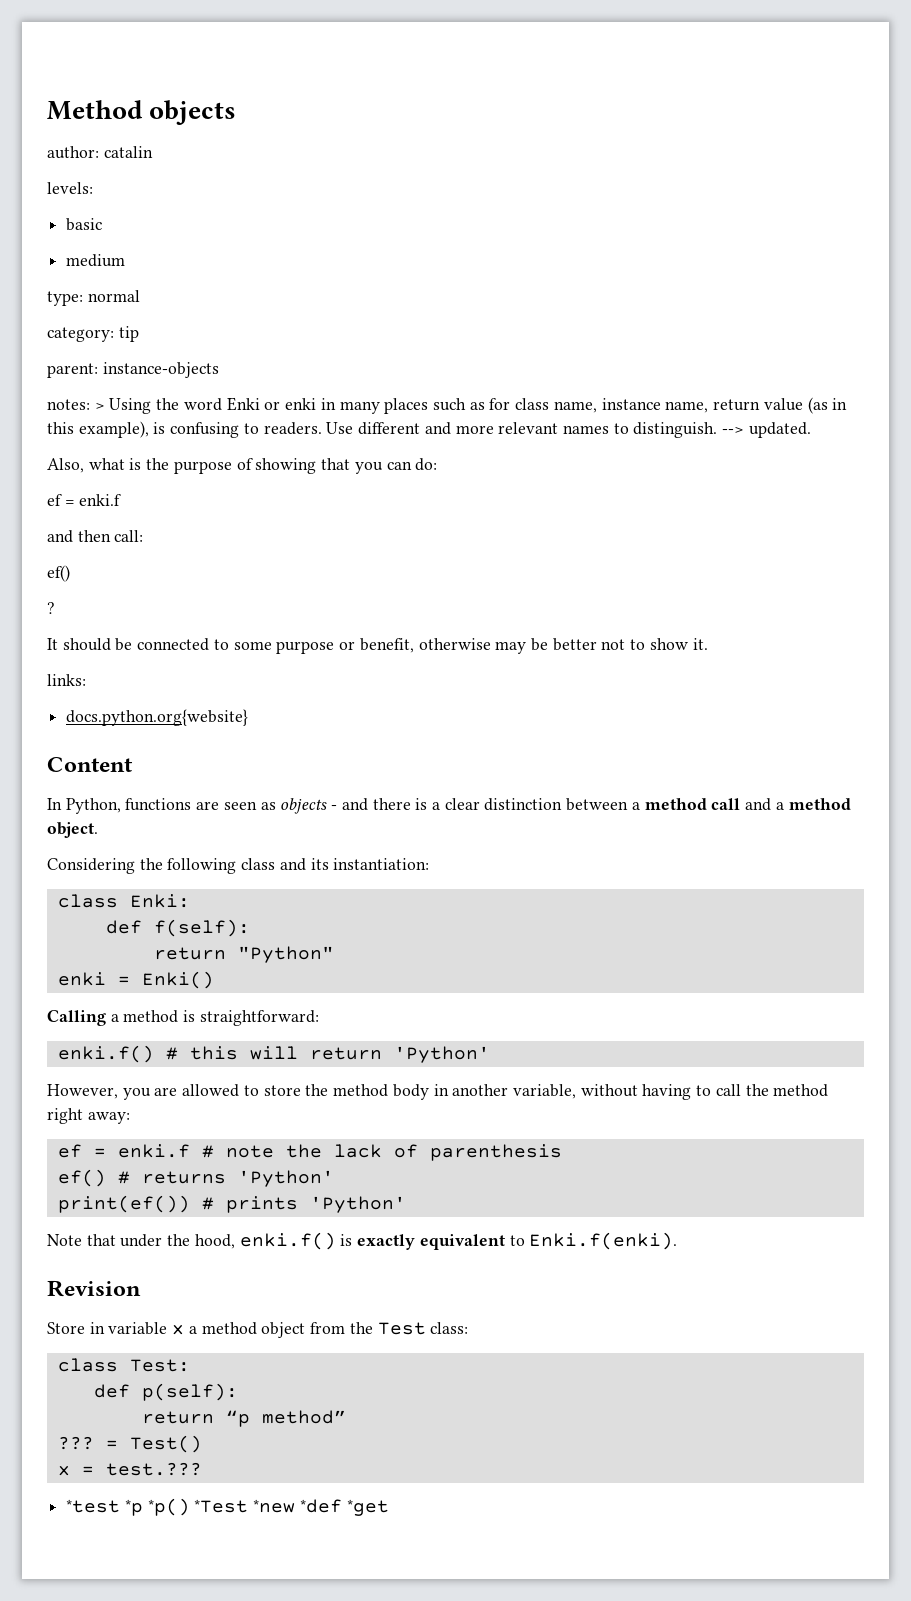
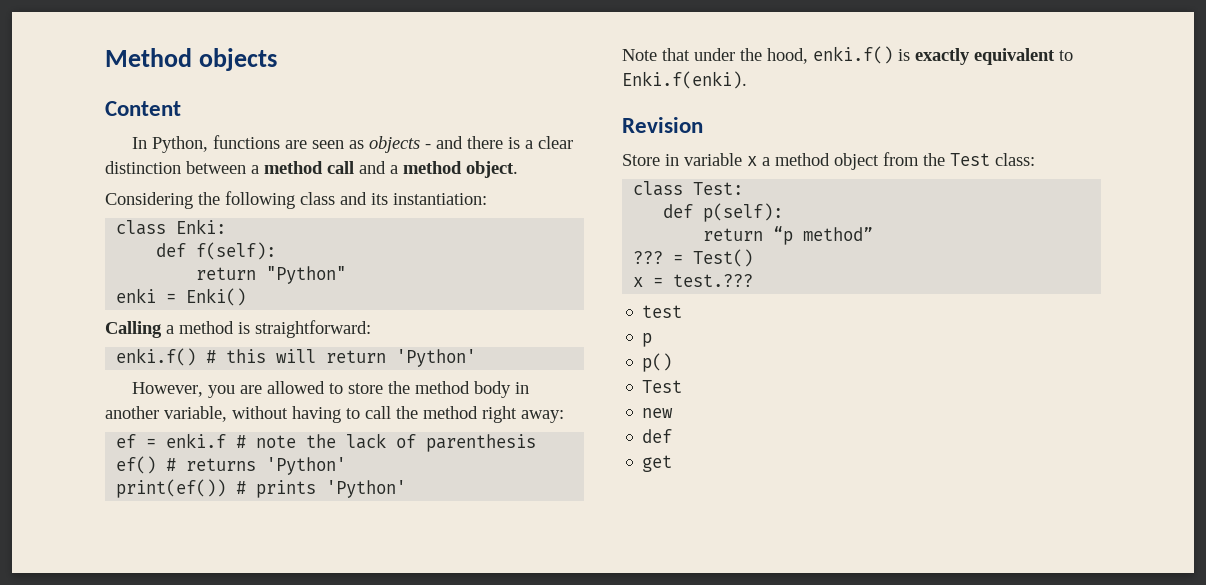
[47,146,153,159] [47,182,93,194] [66,218,103,231] [66,254,126,267] [47,290,140,306] [47,326,139,342] [47,362,219,378] [47,397,848,414] [47,421,811,438] [47,458,438,474] [47,494,122,506] [47,530,144,543] [47,565,70,582] [47,602,55,614] [47,638,708,654] [47,674,86,686] [66,709,249,726] // author: catalin // levels: // basic // medium // type: normal // category: tip // parent: instance-objects // notes: > Using the word Enki or enki in many places such as for class name, instance name, return value (as in this example), is confusing to readers. Use different and more relevant names to distinguish. --> updated. // Also, what is the purpose of showing that you can do: // ef = enki.f // and then call: // ef() // ? // It should be connected to some purpose or benefit, otherwise may be better not to show it. // links: // docs.python.org{website} -> (278, 59) none
[66,1498,389,1516] *test *p *p() *Test *new *def *get -> [642,305,683,318] [642,333,653,347] [642,353,673,372] [642,380,683,393] [642,408,674,418] [642,429,673,443] [642,455,673,472] test // p // p() // Test // new // def // get

